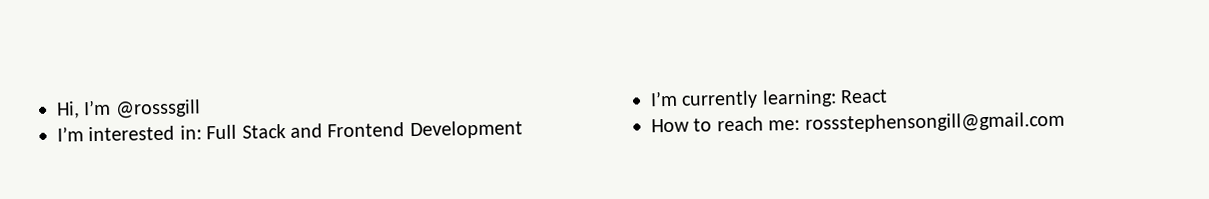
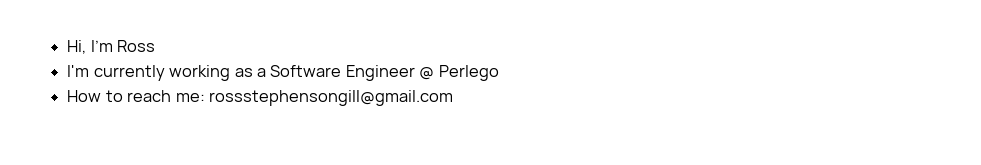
[114,99,201,119] [57,120,523,142] [650,89,889,109] @rosssgill // I’m interested in: Full Stack and Frontend Development // I’m currently learning: React -> [117,40,156,52] [67,65,499,81] Ross // I'm currently working as a Software Engineer @ Perlego

